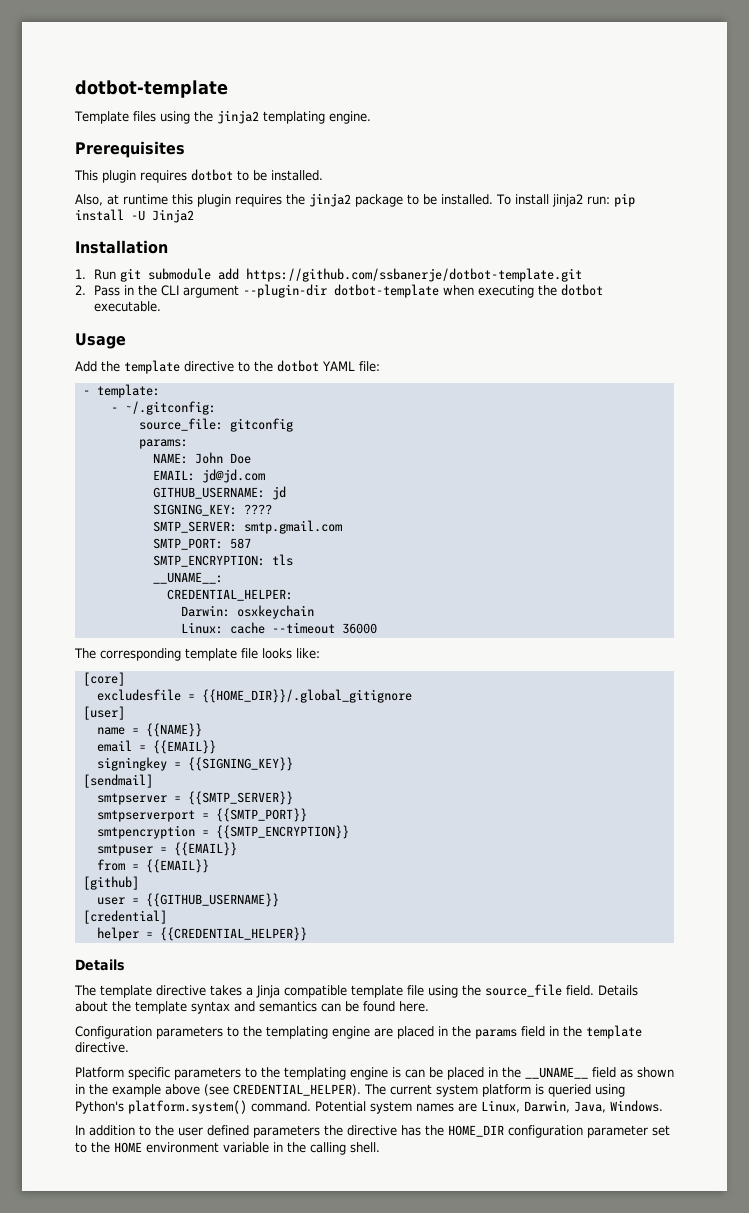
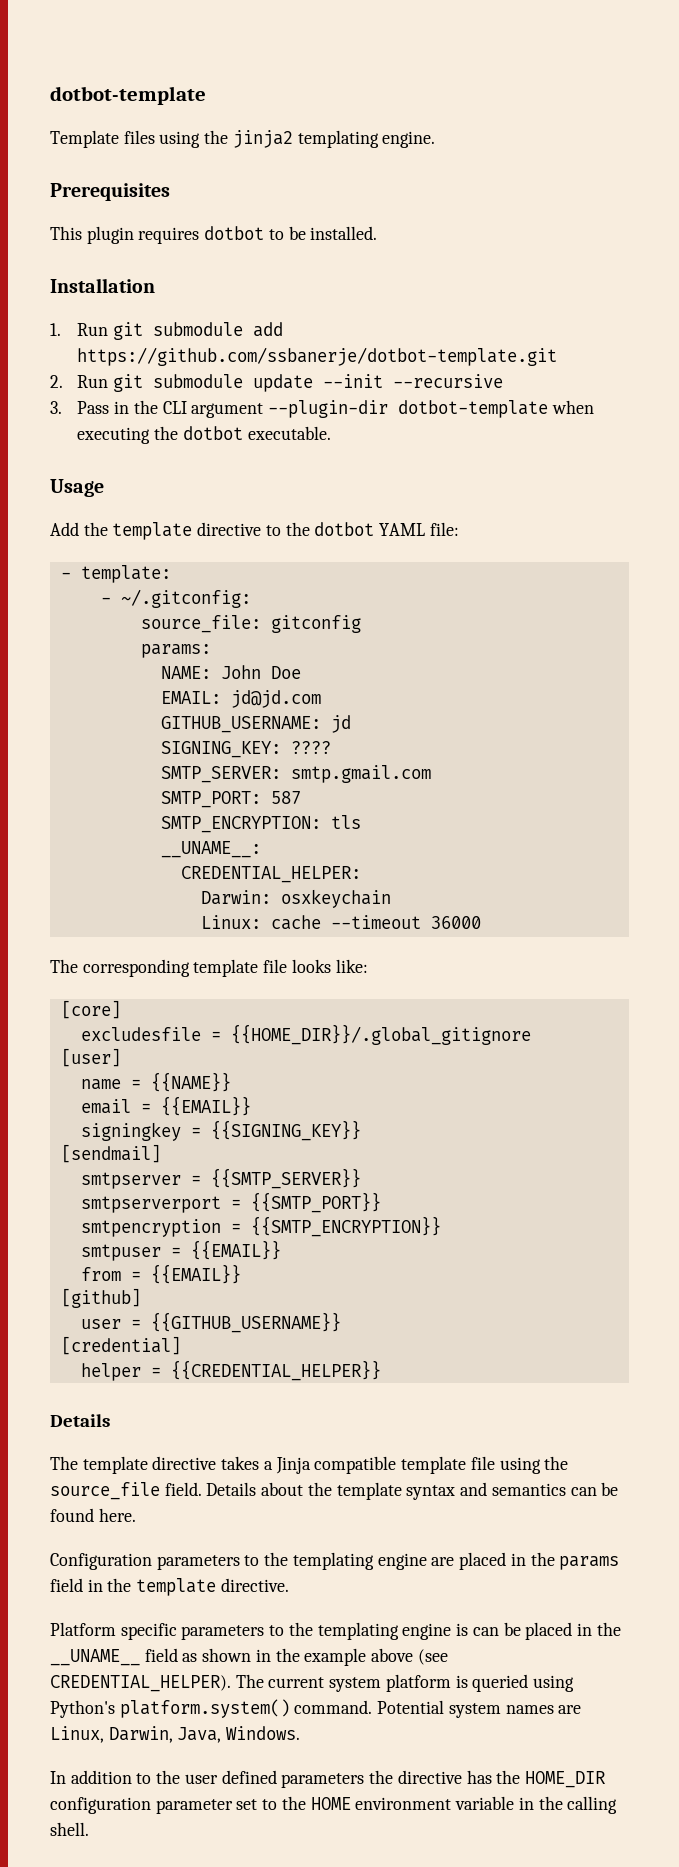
[75,193,635,207] [75,209,194,223] // Also, at runtime this plugin requires the jinja2 package to be installed. To install jinja2 run: pip install -U Jinja2 -> (378, 233) none
(86, 290) none -> [77,374,504,392] [50,401,62,414] Run git submodule update --init --recursive // 3.

